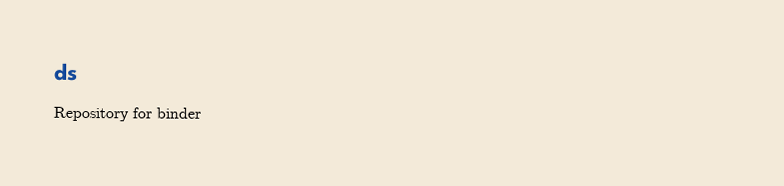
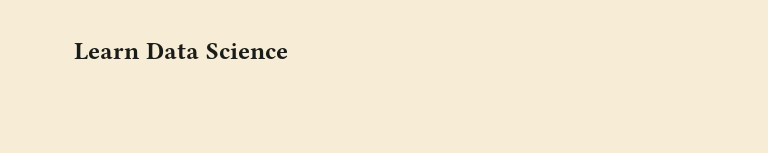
[54,62,78,81] [53,106,201,122] ds // Repository for binder -> [74,42,288,60] Learn Data Science

